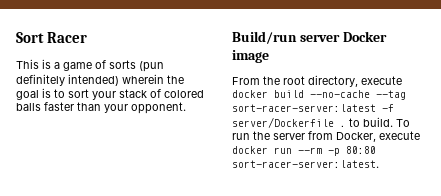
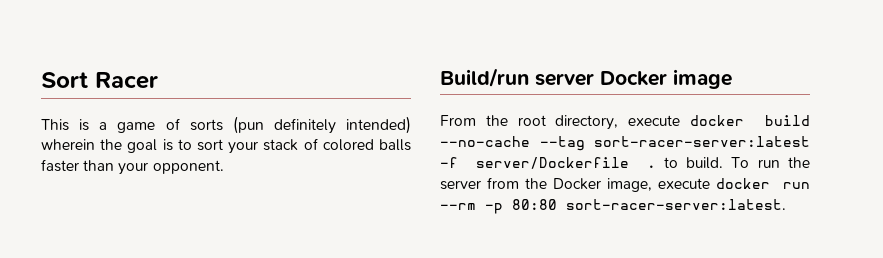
[336,132,376,142] Docker, -> [525,178,653,192] the Docker image,

